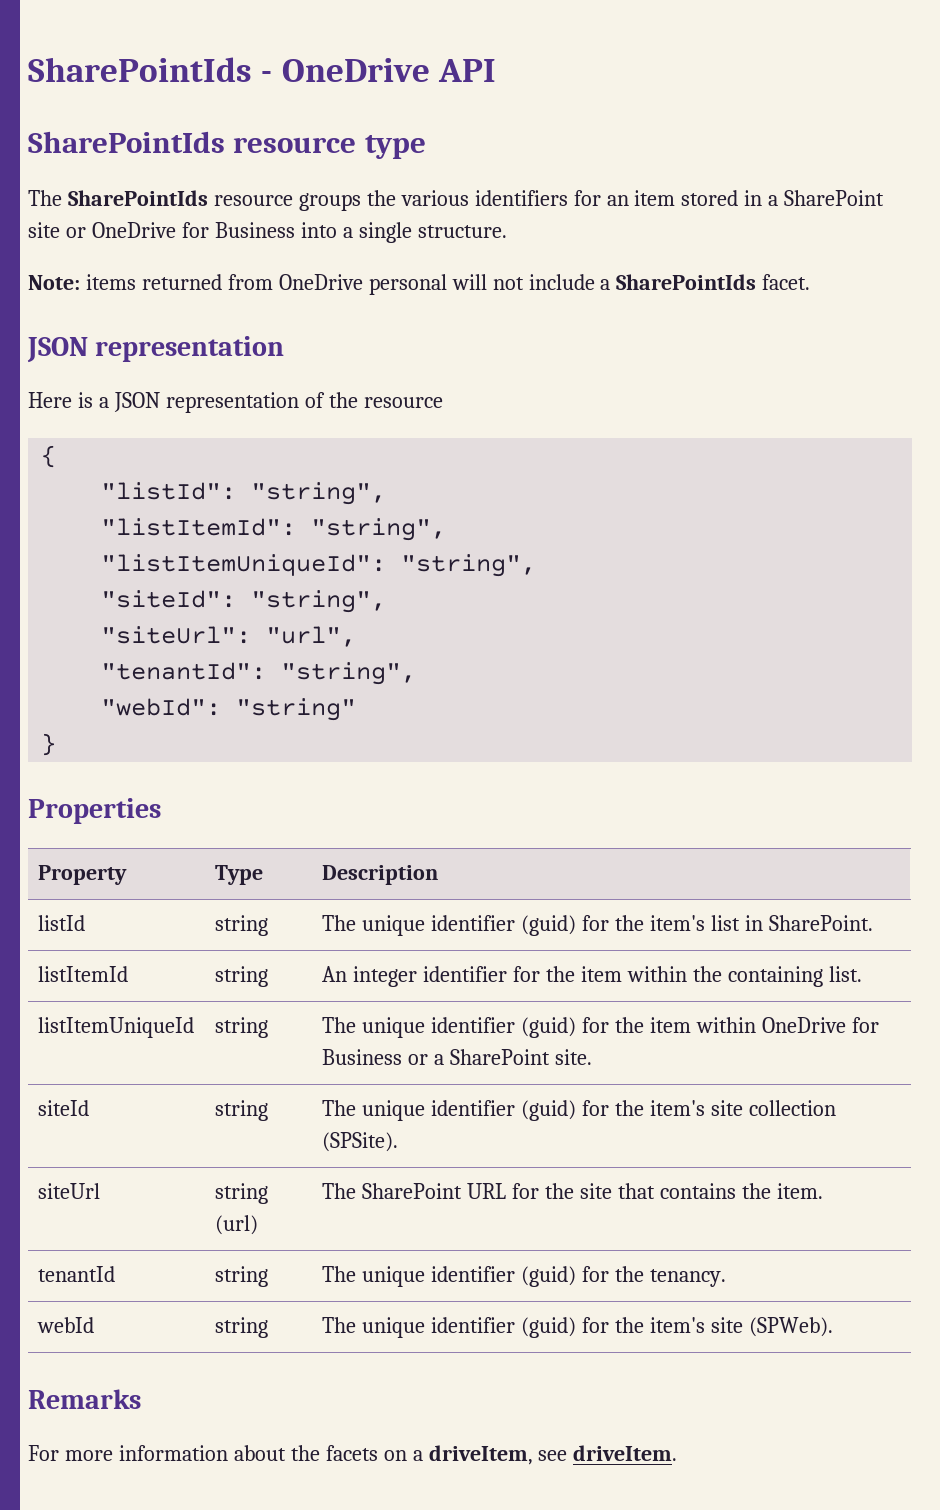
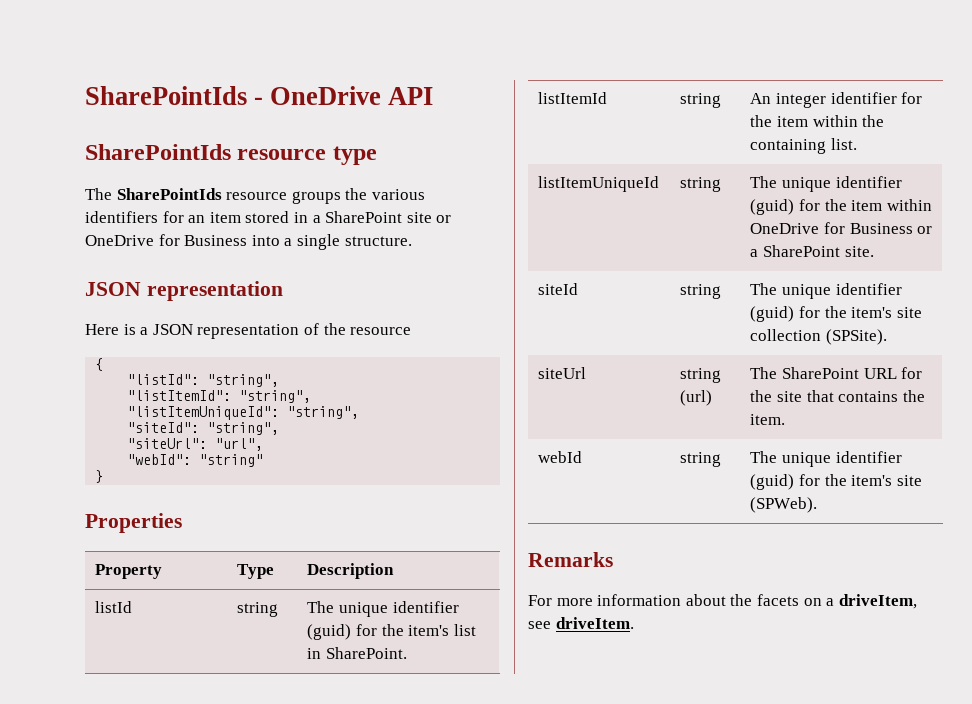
[28,274,811,295] // Note: items returned from OneDrive personal will not include a SharePointIds facet. -> (412, 241) none
[101,662,417,685] // "tenantId": "string", -> (264, 444) none
[38,1266,116,1282] [215,1266,269,1287] [322,1266,726,1287] // tenantId | string | The unique identifier (guid) for the tenancy. -> (786, 419) none

